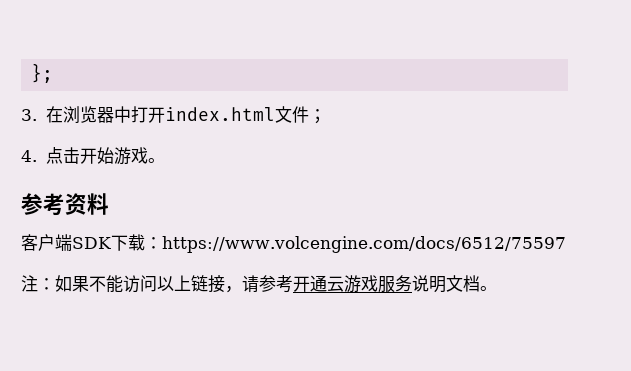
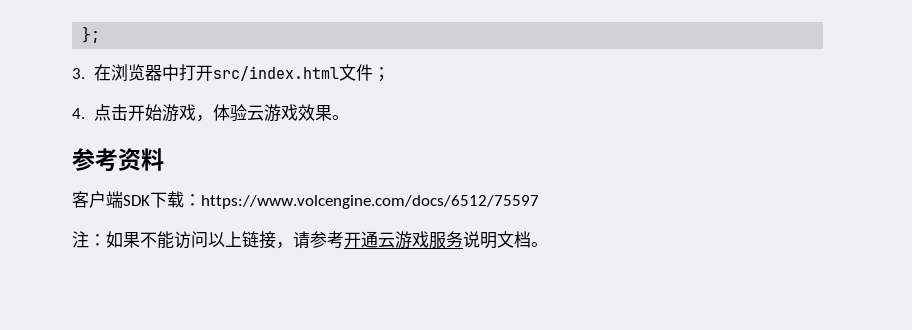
[164,107,275,121] index.html -> [212,66,339,81] src/index.html
(148, 155) none -> [195,104,332,122] ，体验云游戏效果

